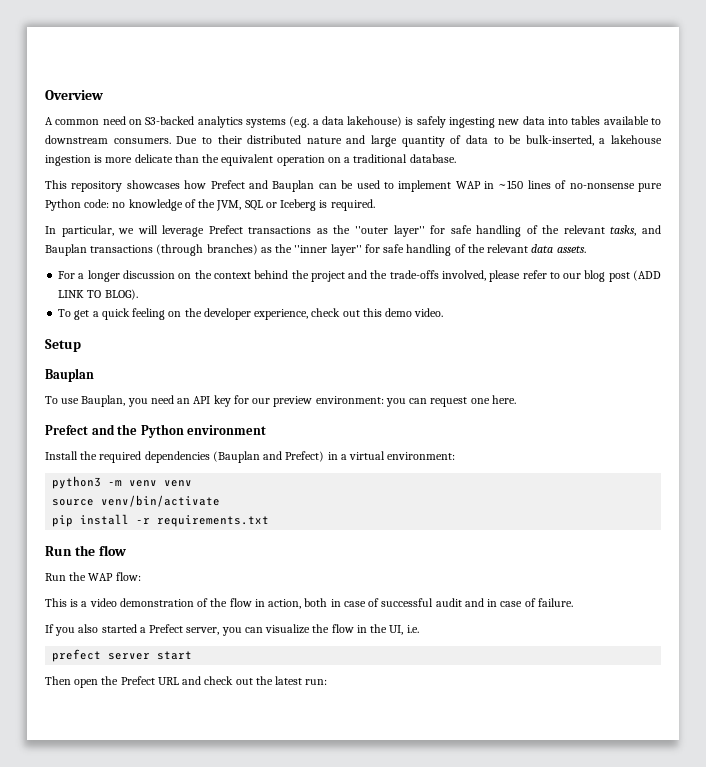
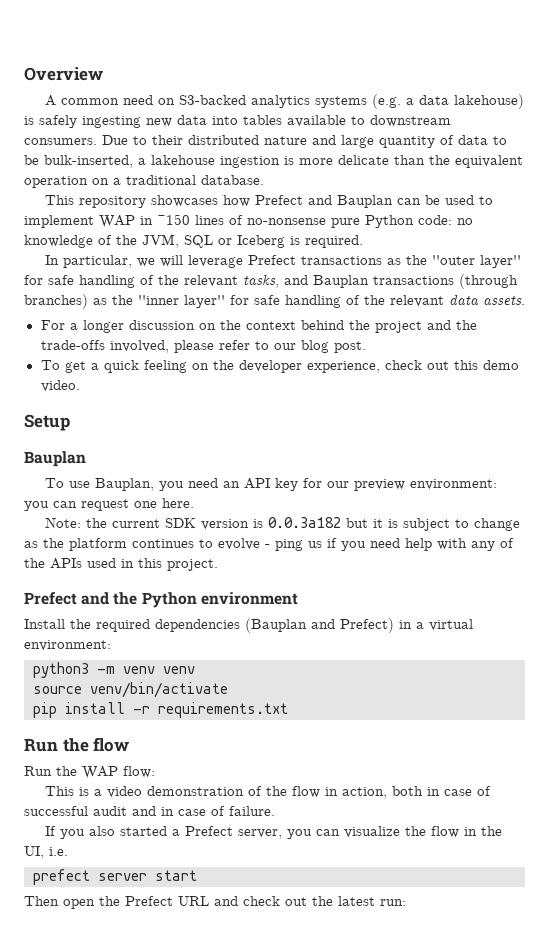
[608,270,661,282] [58,289,138,300] post (ADD LINK TO BLOG). -> [333,341,366,353] post.
(516, 399) none -> [45,517,521,531] [24,538,514,551] [24,558,218,571] // Note: the current SDK version is 0.0.3a182 but it is subject to change as the platform continues to evolve - ping us if you need help with any of the APIs used in this project.

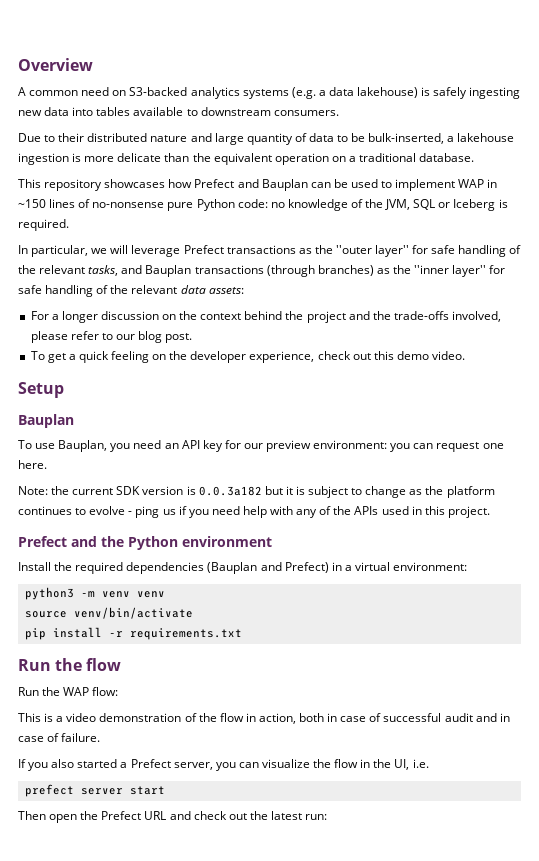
(97, 141) none -> (339, 113) //
[483,296,525,305] assets. -> [208,287,244,294] assets:

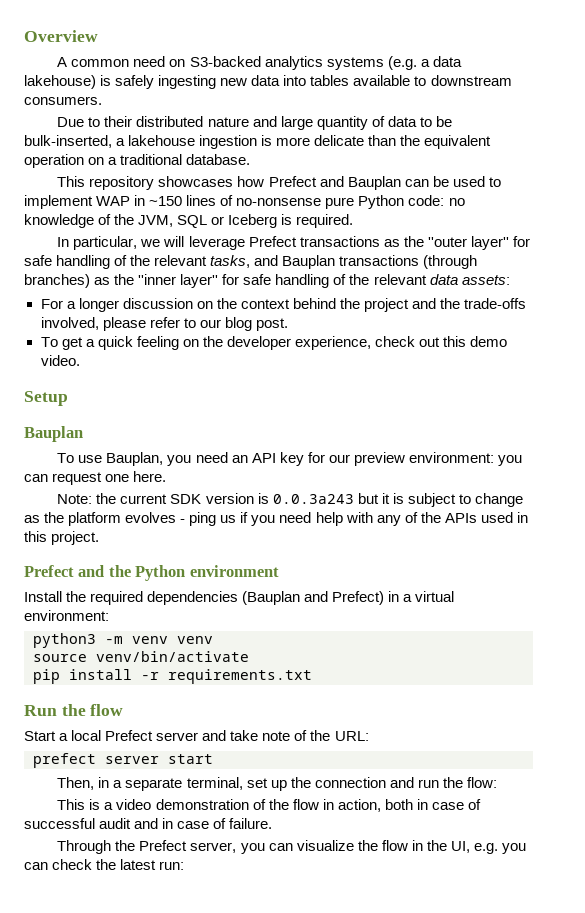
[198,486,262,496] 0.0.3a182 -> [272,494,354,504] 0.0.3a243
[18,506,126,515] continues to evolve -> [125,512,177,523] evolves
[18,687,90,696] Run the WAP -> [24,730,369,741] [33,753,213,768] [57,777,463,791] Start a local Prefect server and take note of the URL: // prefect server start // Then, in a separate terminal, set up the connection and run the
[18,759,128,771] If you also started a -> [57,840,136,854] Through the
[412,759,429,768] [24,784,165,797] [18,811,247,823] i.e. // prefect server start // Then open the Prefect URL and check out -> [473,843,526,854] [24,859,93,870] e.g. you can check

